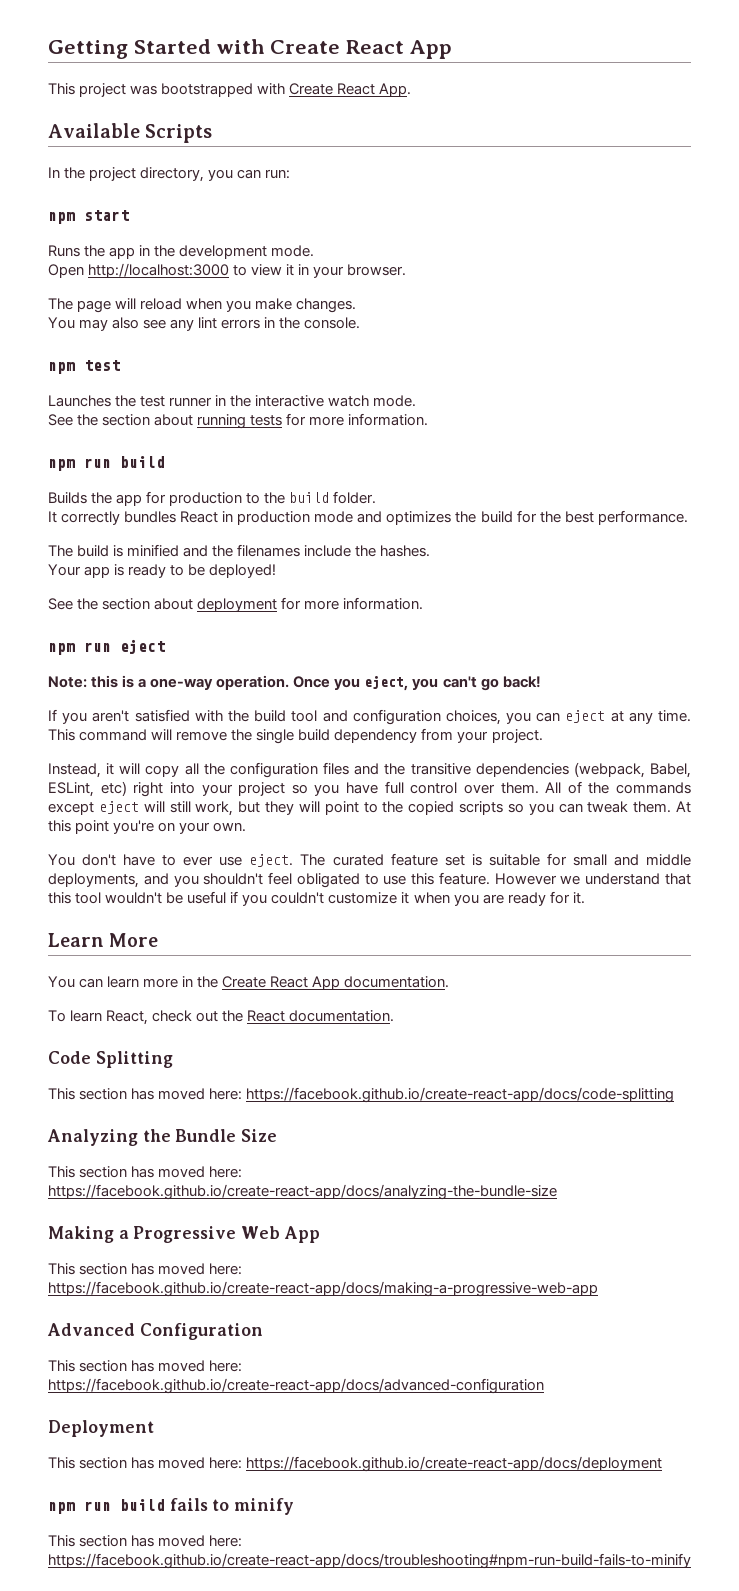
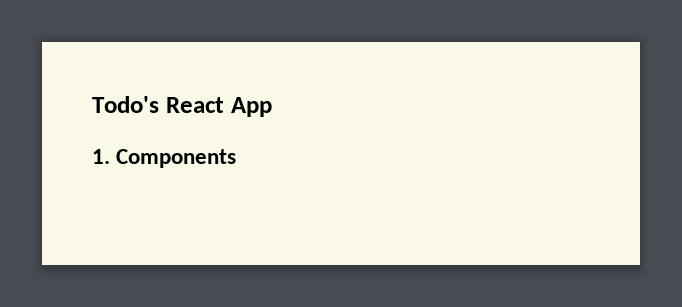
[48,39,453,59] [48,83,412,97] [48,123,213,143] [48,167,291,182] [48,210,129,224] [48,245,315,259] [48,263,407,278] [48,298,357,313] [48,317,361,331] [48,360,120,374] [48,395,417,407] [48,413,429,429] [48,456,165,471] [48,491,377,506] [48,510,688,525] [48,544,431,557] [48,564,277,578] [48,597,424,612] [48,639,165,655] [48,675,541,691] [48,709,691,725] [48,728,543,744] [48,762,691,778] [48,781,691,797] [48,801,691,816] [48,820,247,834] [48,853,691,867] [48,872,691,888] [48,891,585,906] [48,933,159,947] [48,976,450,990] [48,1010,395,1025] [48,1051,173,1068] [48,1087,675,1103] [47,1129,278,1146] [48,1166,243,1178] [48,1184,557,1200] [48,1226,320,1243] [48,1263,243,1275] [48,1281,598,1297] [47,1323,263,1340] [48,1360,243,1372] [48,1378,544,1394] [48,1420,154,1437] [48,1456,663,1472] [48,1498,295,1515] [48,1535,243,1547] [48,1553,691,1569] Getting Started with Create React App // This project was bootstrapped with Create React App. // Available Scripts // In the project directory, you can run: // npm start // Runs the app in the development mode. // Open http://localhost:3000 to view it in your browser. // The page will reload when you make changes. // You may also see any lint errors in the console. // npm test // Launches the test runner in the interactive watch mode. // See the section about running tests for more information. // npm run build // Builds the app for production to the build folder. // It correctly bundles React in production mode and optimizes the build for the best performance. // The build is minified and the filenames include the hashes. // Your app is ready to be deployed! // See the section about deployment for more information. // npm run eject // Note: this is a one-way operation. Once you eject, you can't go back! // If you aren't satisfied with the build tool and configuration choices, you can eject at any time. This command will remove the single build dependency from your project. // Instead, it will copy all the configuration files and the transitive dependencies (webpack, Babel, ESLint, etc) right into your project so you have full control over them. All of the commands except eject will still work, but they will point to the copied scripts so you can tweak them. At this point you're on your own. // You don't have to ever use eject. The curated feature set is suitable for small and middle deployments, and you shouldn't feel obligated to use this feature. However we understand that this tool wouldn't be useful if you couldn't customize it when you are ready for it. // Learn More // You can learn more in the Create React App documentation. // To learn React, check out the React documentation. // Code Splitting // This section has moved here: https://facebook.github.io/create-react-app/docs/code-splitting // Analyzing the Bundle Size // This section has moved here: https://facebook.github.io/create-react-app/docs/analyzing-the-bundle-size // Making a Progressive Web App // This section has moved here: https://facebook.github.io/create-react-app/docs/making-a-progressive-web-app // Advanced Configuration // This section has moved here: https://facebook.github.io/create-react-app/docs/advanced-configuration // Deployment // This section has moved here: https://facebook.github.io/create-react-app/docs/deployment // npm run build fails to minify // This section has moved here: https://facebook.github.io/create-react-app/docs/troubleshooting#npm-run-build-fails-to-minify -> [92,96,272,117] [92,149,237,168] Todo's React App // 1. Components

